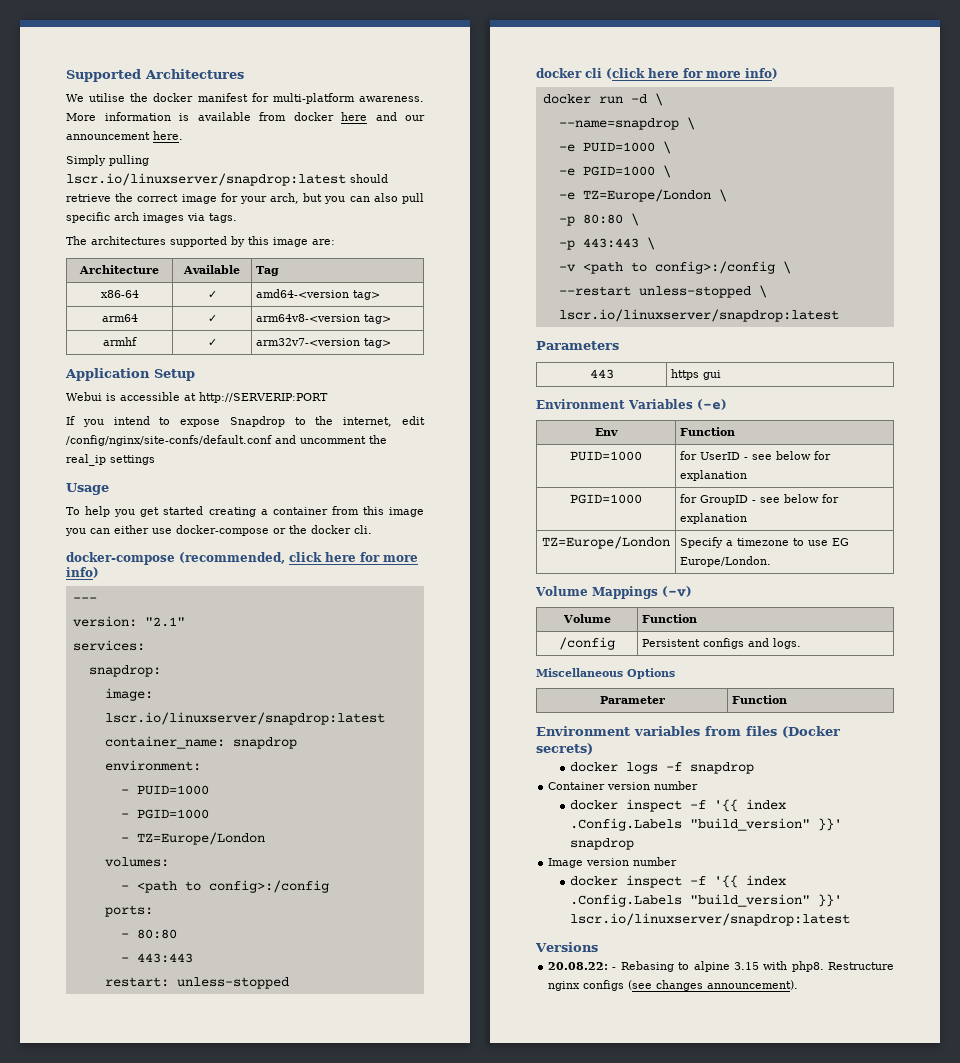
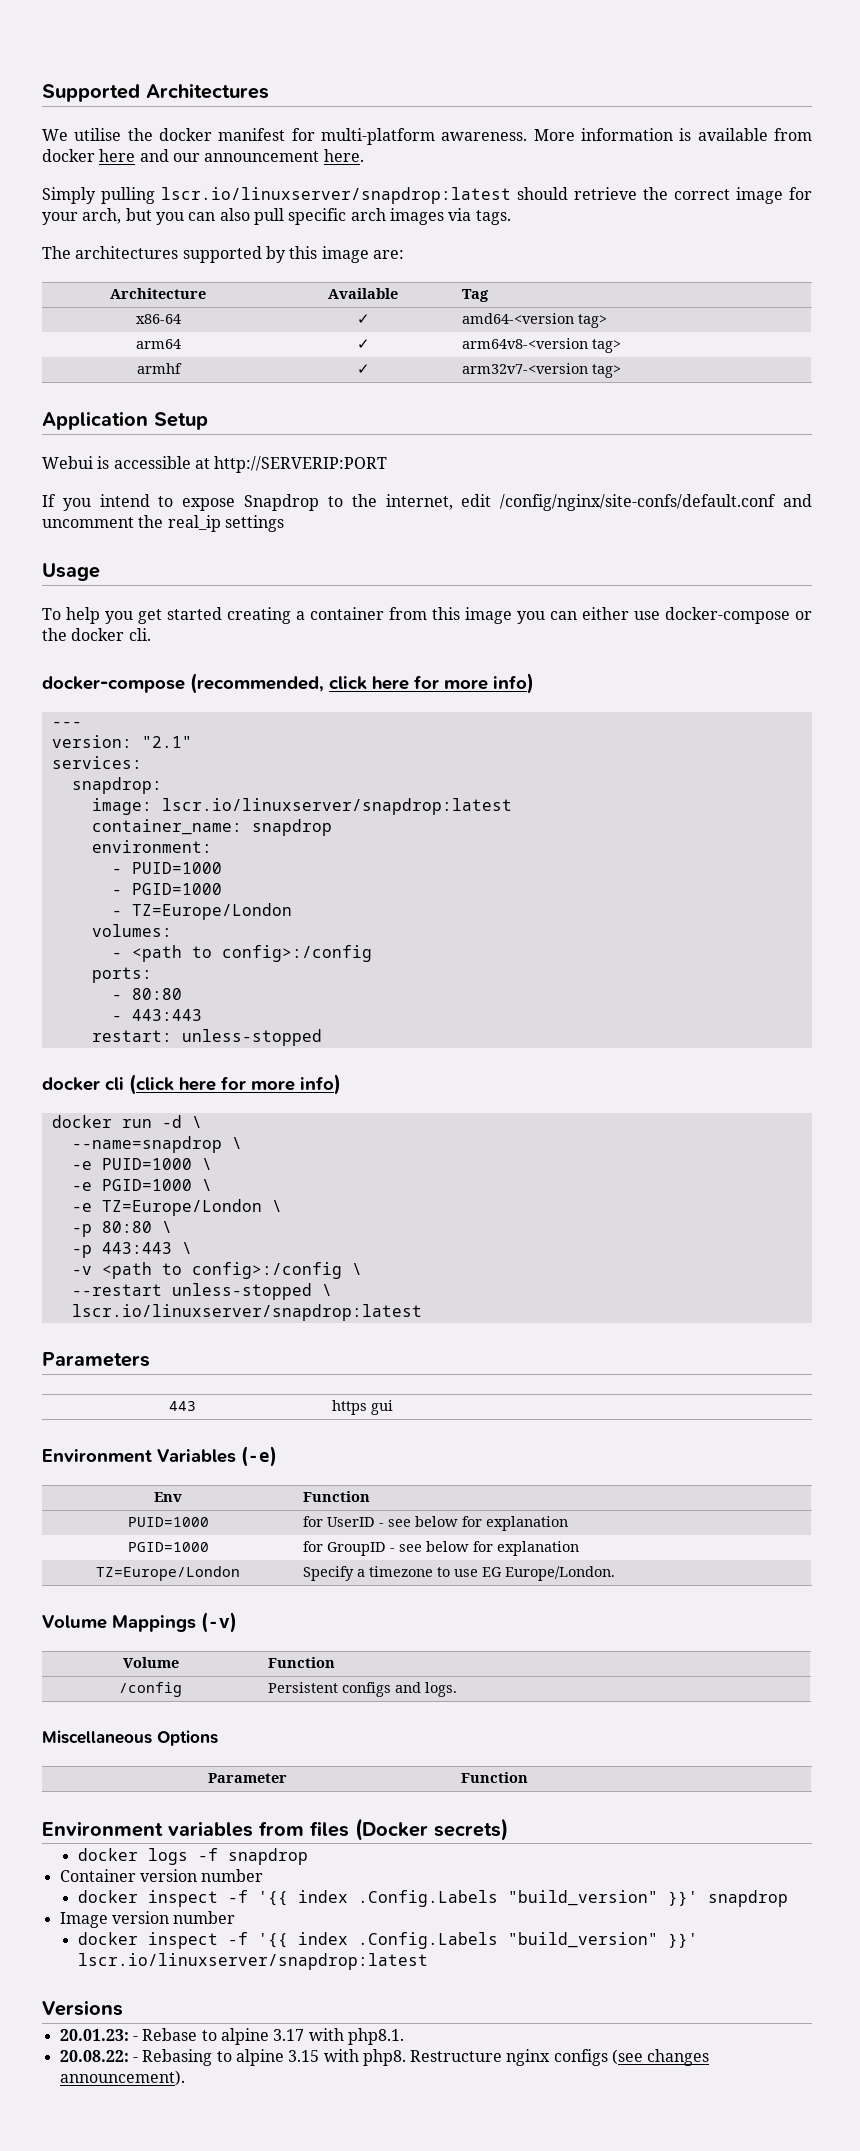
(598, 947) none -> [59,2028,404,2045] // 20.01.23: - Rebase to alpine 3.17 with php8.1.

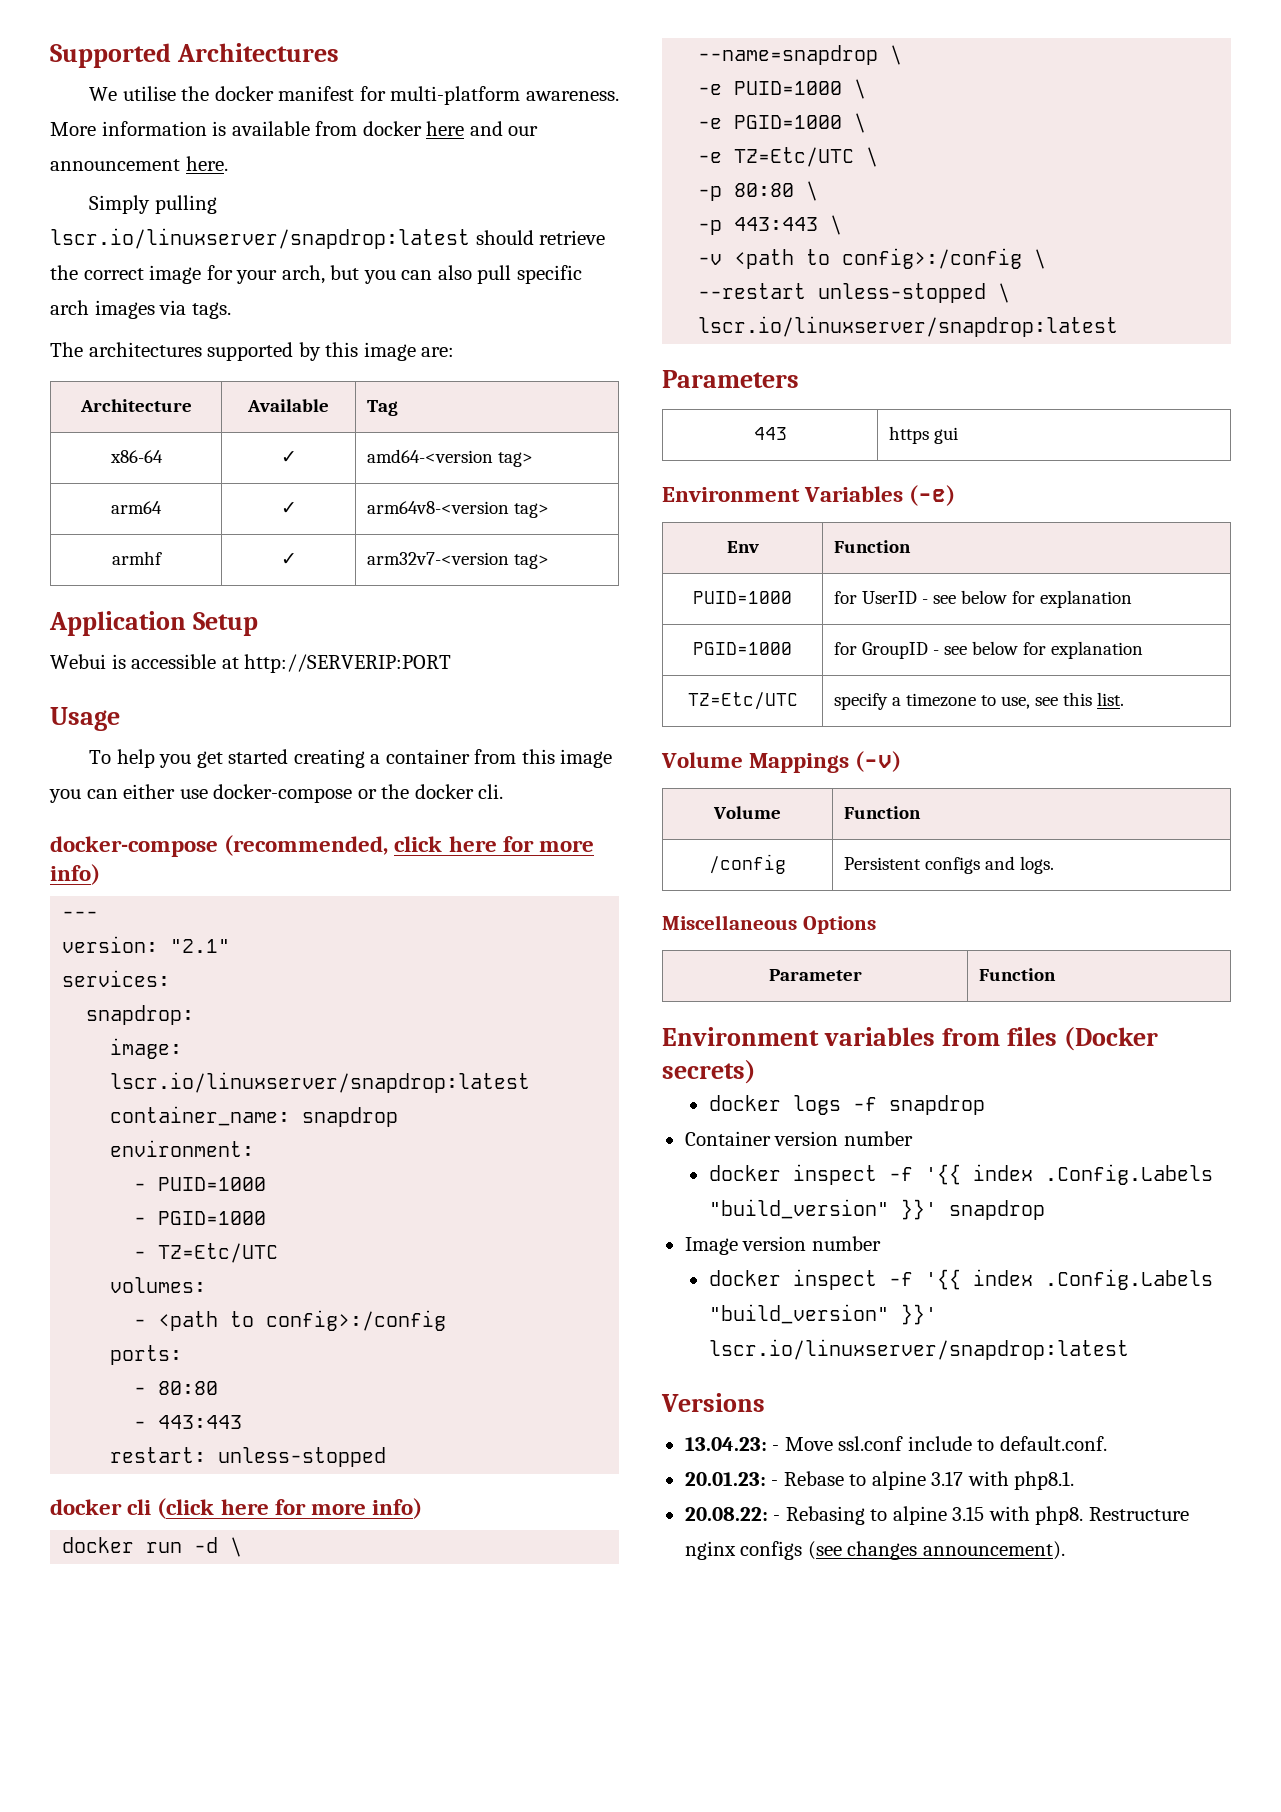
[42,494,813,511] [42,515,284,532] // If you intend to expose Snapdrop to the internet, edit /config/nginx/site-confs/default.conf and uncomment the real_ip settings -> (452, 663) none
[131,903,292,920] TZ=Europe/London -> [158,1243,279,1263] TZ=Etc/UTC
[101,1199,262,1216] TZ=Europe/London -> [734,147,855,167] TZ=Etc/UTC
[96,1566,240,1581] [302,1566,354,1581] TZ=Europe/London | Specify -> [687,692,798,710] [834,693,889,710] TZ=Etc/UTC | specify
[453,1566,615,1581] use EG Europe/London. -> [1001,692,1125,709] use, see this list.
(123, 2008) none -> [684,1436,1107,1451] // 13.04.23: - Move ssl.conf include to default.conf.

